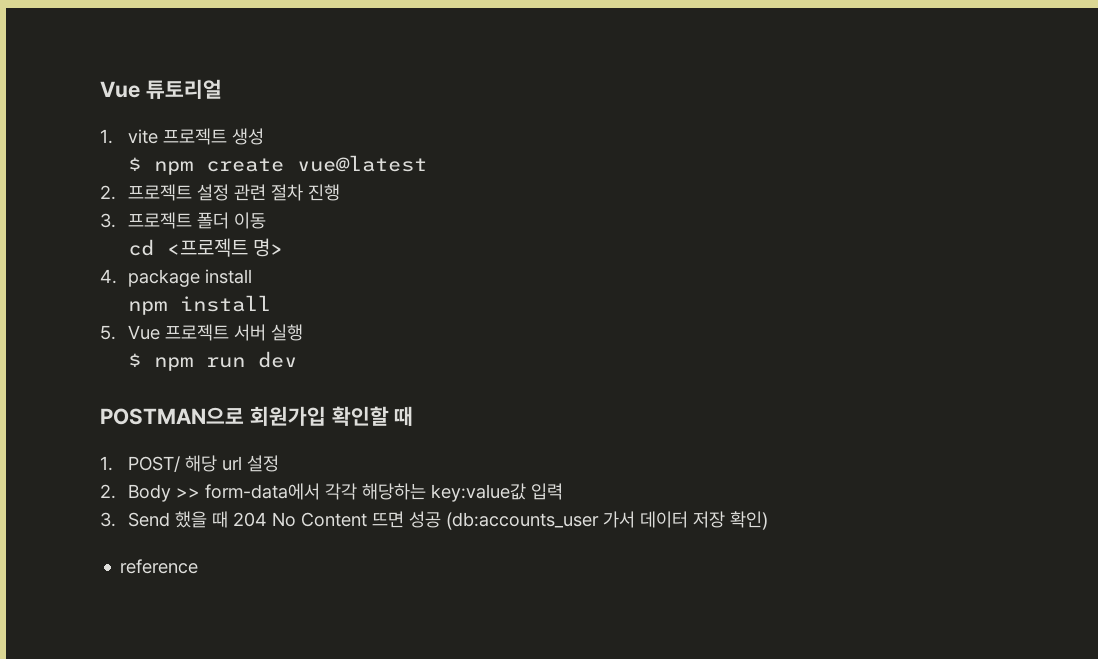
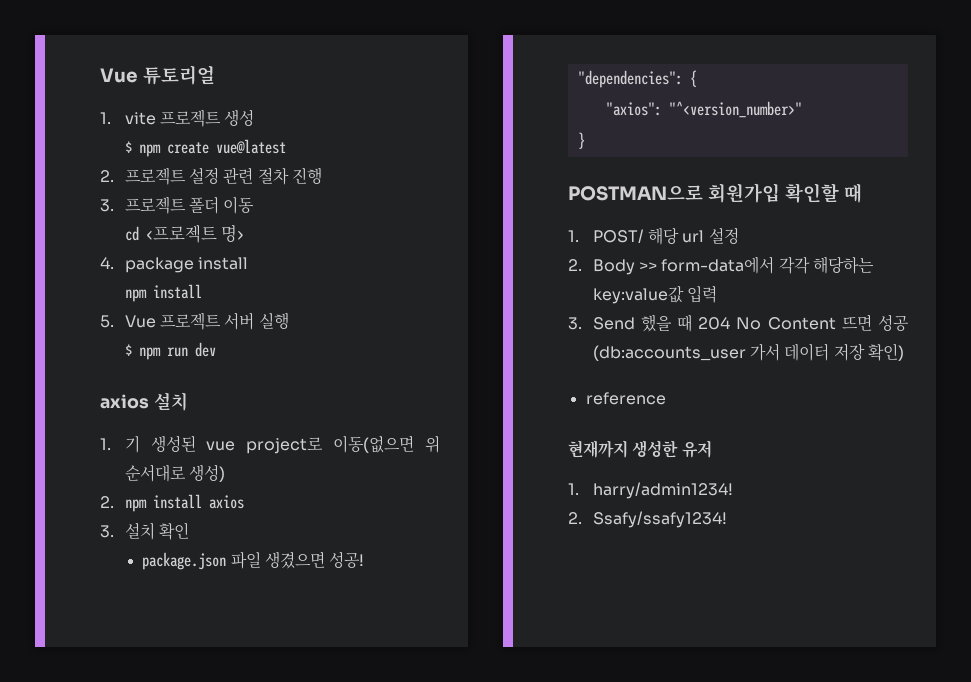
(297, 359) none -> [100,392,188,411] [100,435,441,454] [124,464,226,482] [100,494,244,512] [100,522,190,540] [142,551,365,570] [577,70,697,88] [605,101,802,118] [577,132,585,149] // axios 설치 // 1. 기 생성된 vue project로 이동(없으면 위 순서대로 생성) // 2. npm install axios // 3. 설치 확인 // package.json 파일 생겼으면 성공! // "dependencies": { // "axios": "^<version_number>" // }
(199, 566) none -> [568,440,712,458] [568,482,733,499] [568,511,727,528] // 현재까지 생성한 유저 // 1. harry/admin1234! // 2. Ssafy/ssafy1234!

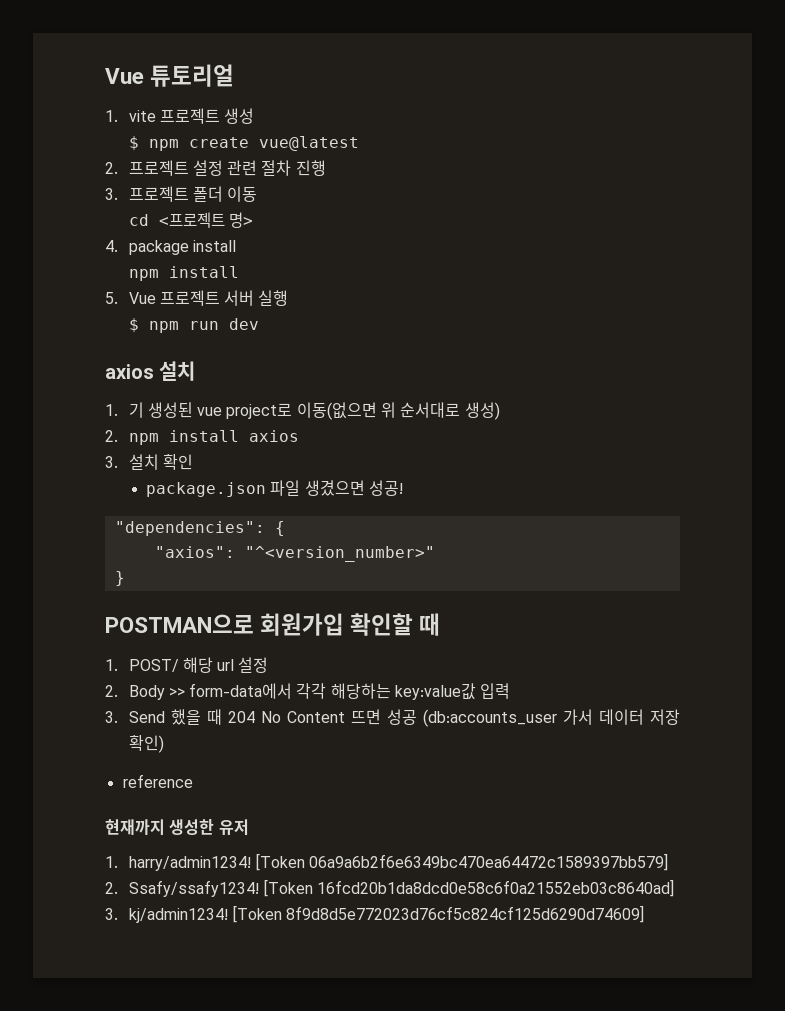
(733, 490) none -> [254,853,669,871] [Token 06a9a6b2f6e6349bc470ea64472c1589397bb579]
(727, 519) none -> [262,879,675,897] [105,905,645,923] [Token 16fcd20b1da8dcd0e58c6f0a21552eb03c8640ad] // 3. kj/admin1234! [Token 8f9d8d5e772023d76cf5c824cf125d6290d74609]

